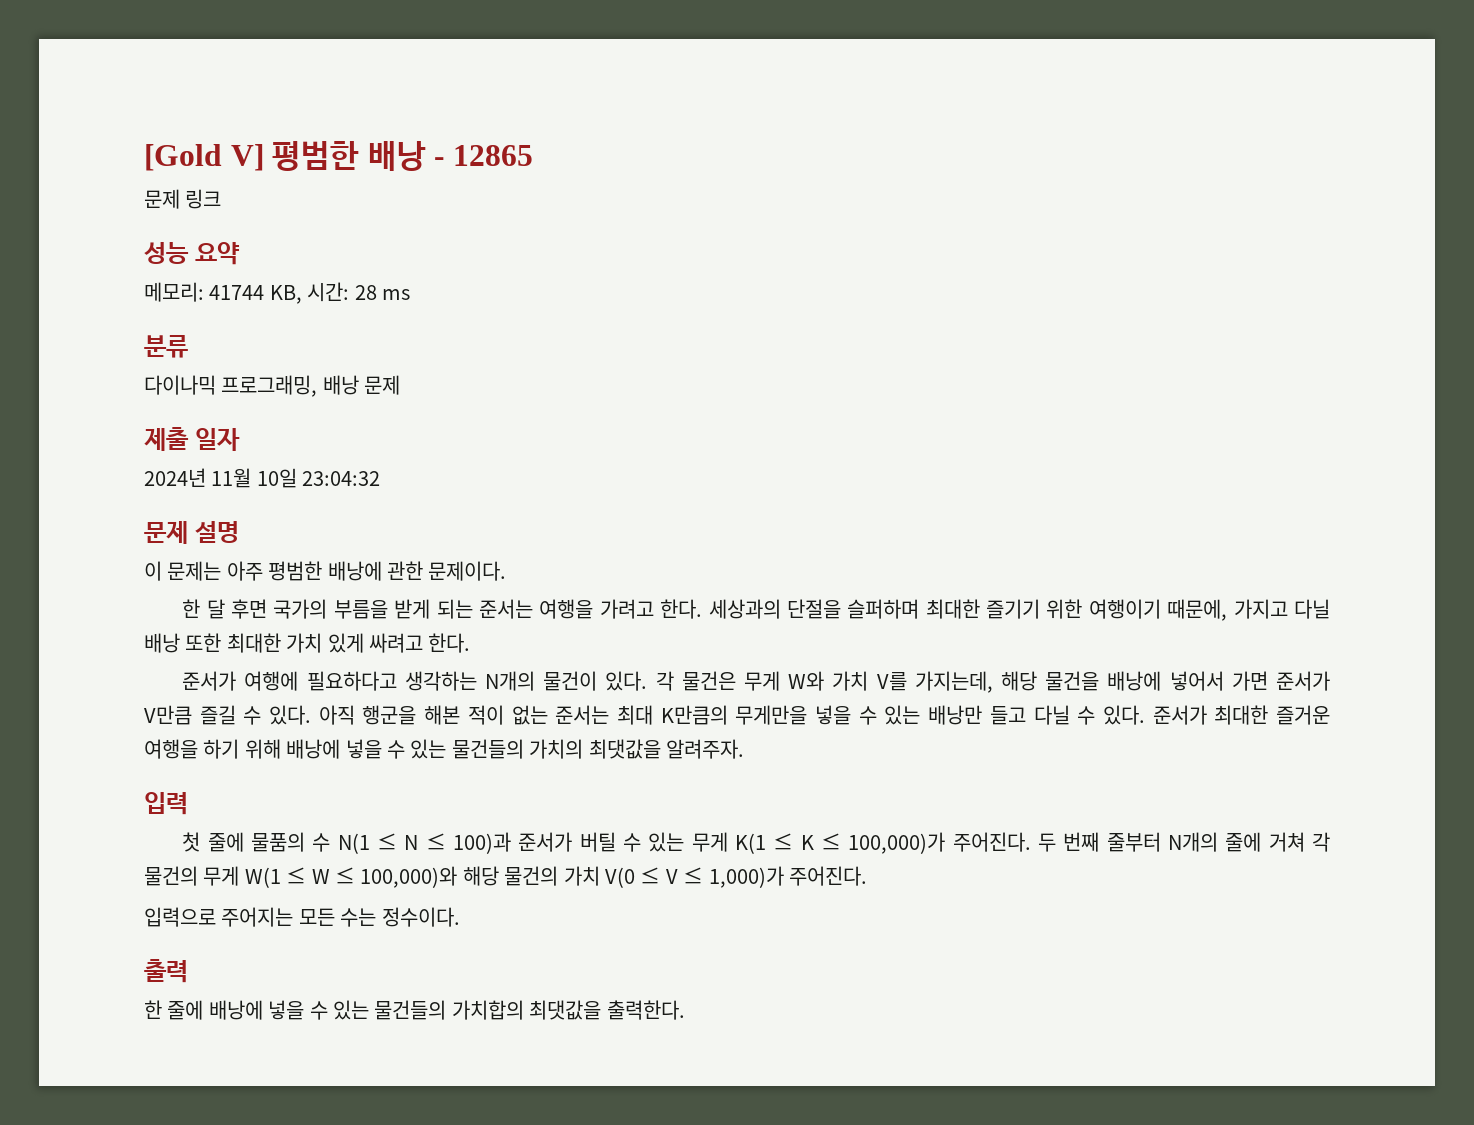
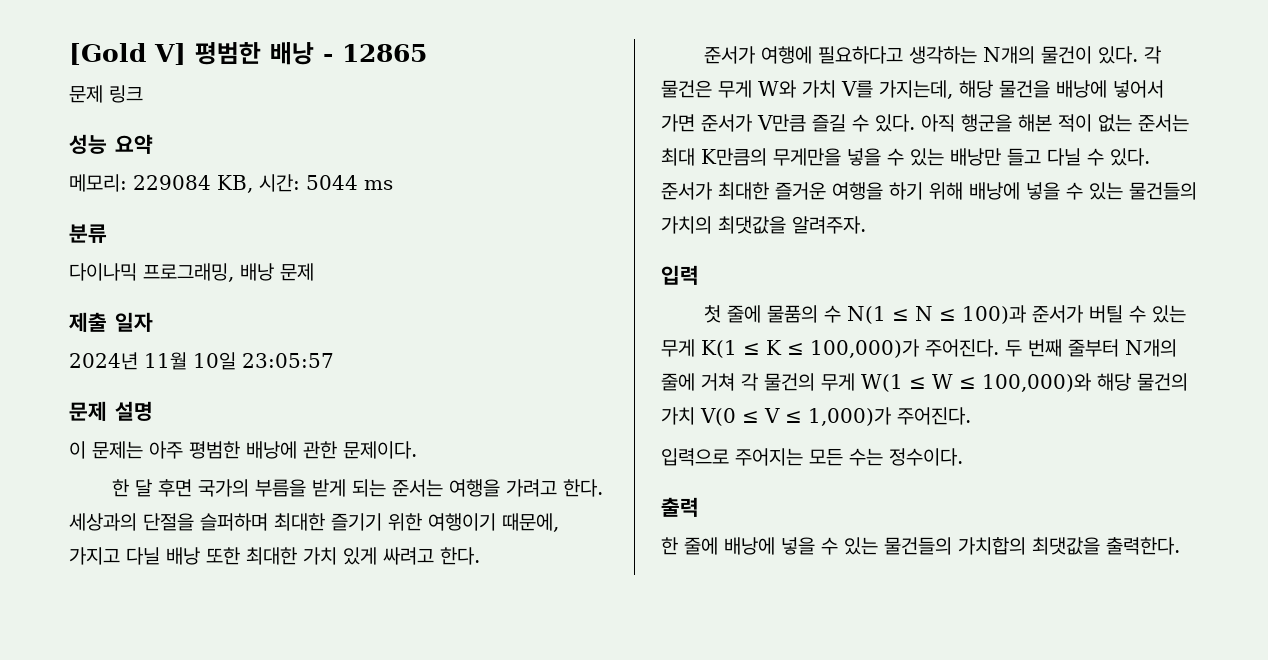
[209,285,265,300] 41744 -> [133,175,211,190] 229084
[354,285,377,300] 28 -> [306,175,358,190] 5044
[302,471,381,486] 23:04:32 -> [242,353,334,368] 23:05:57

